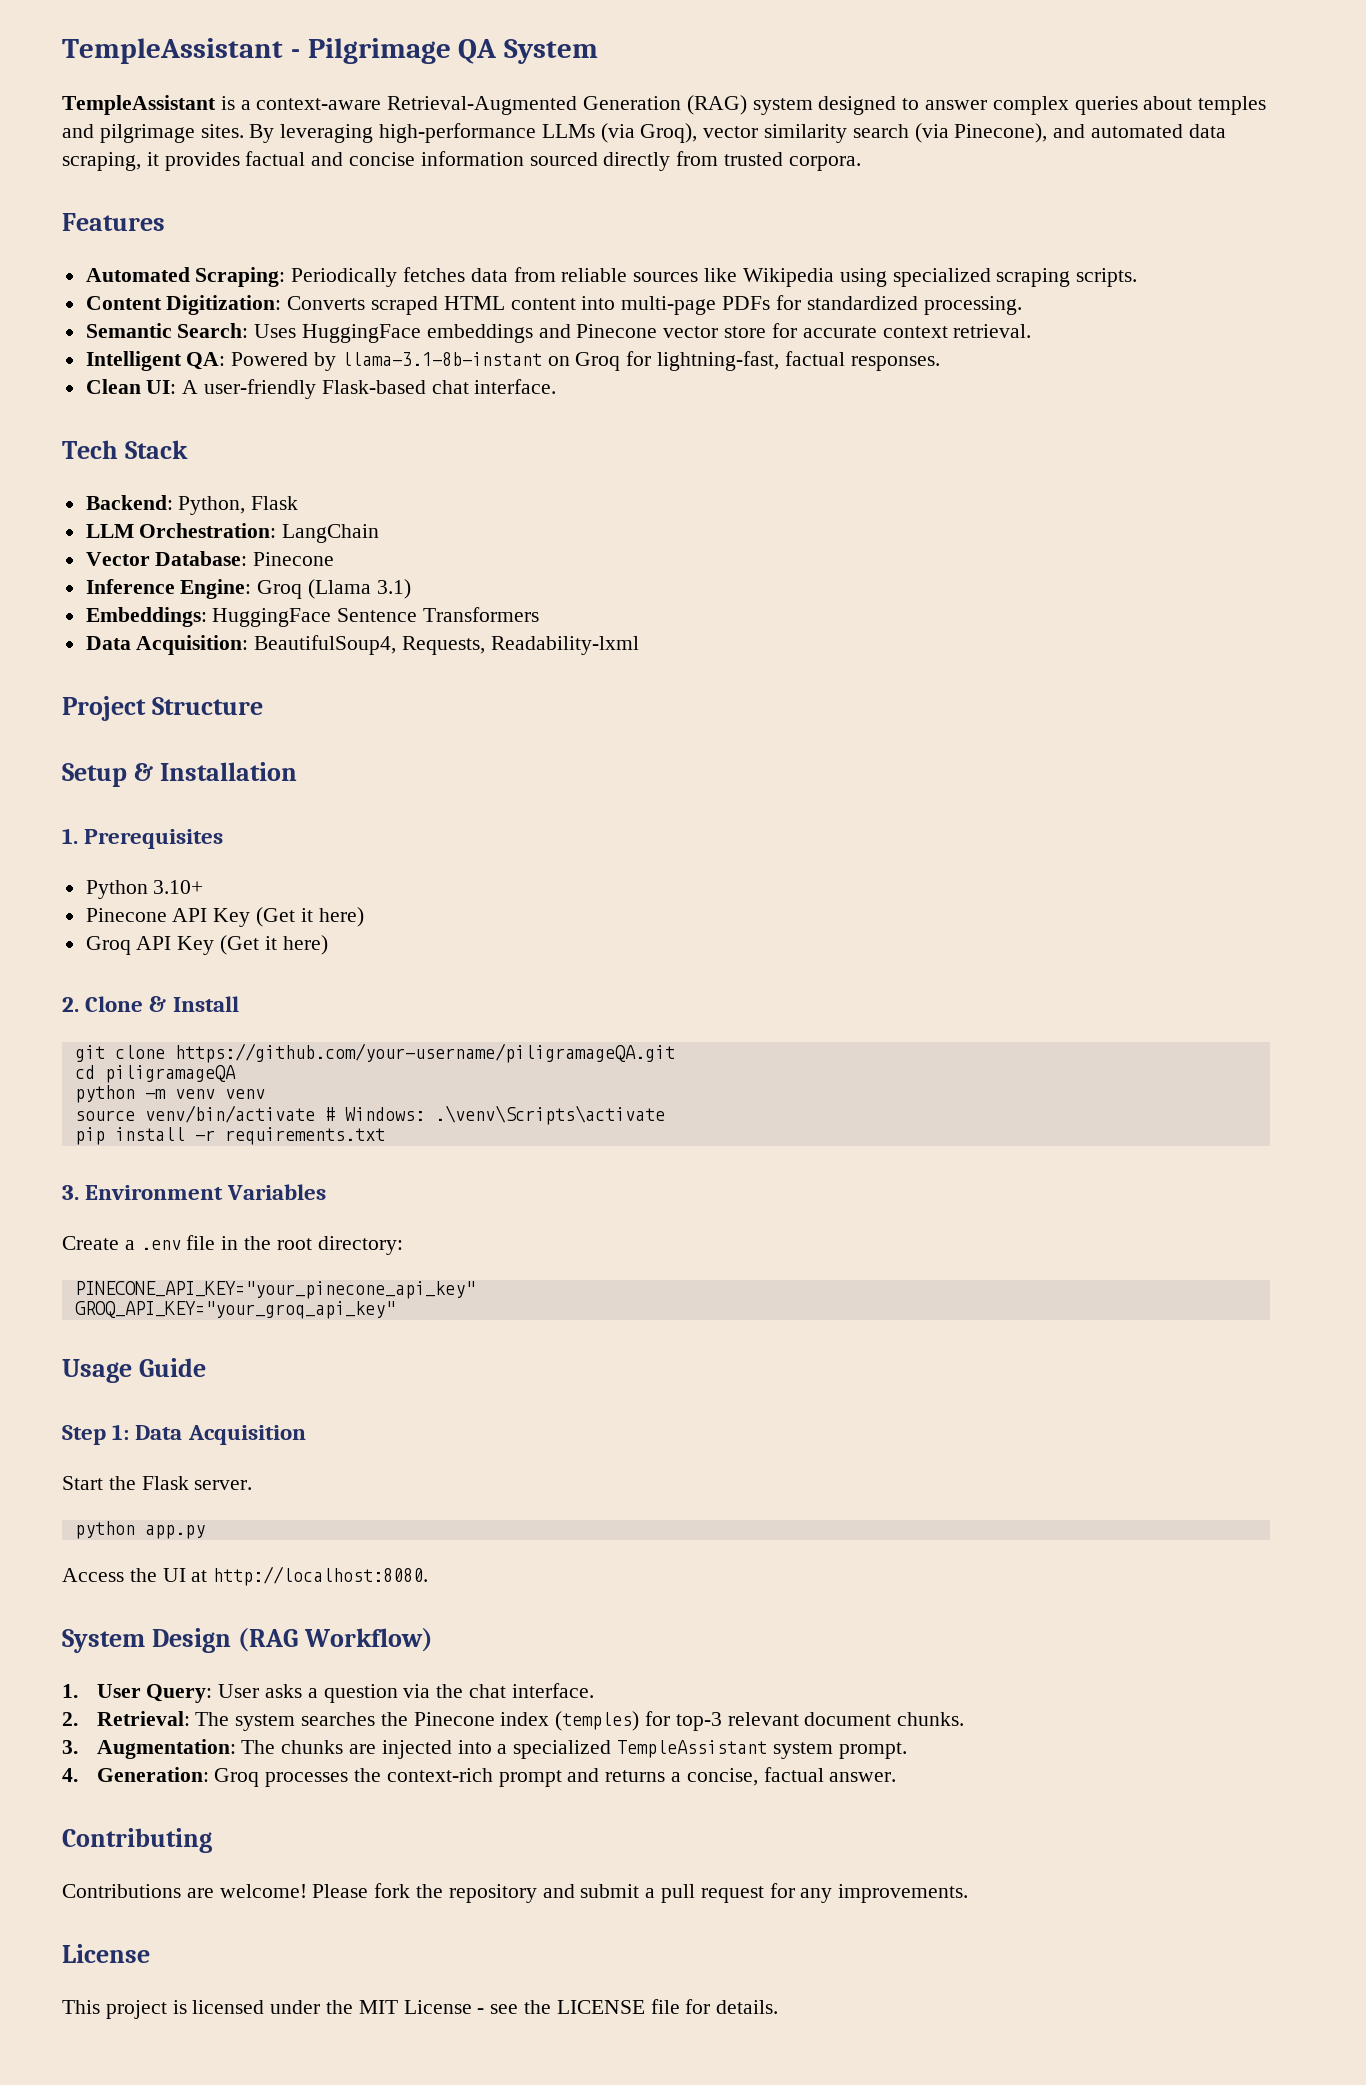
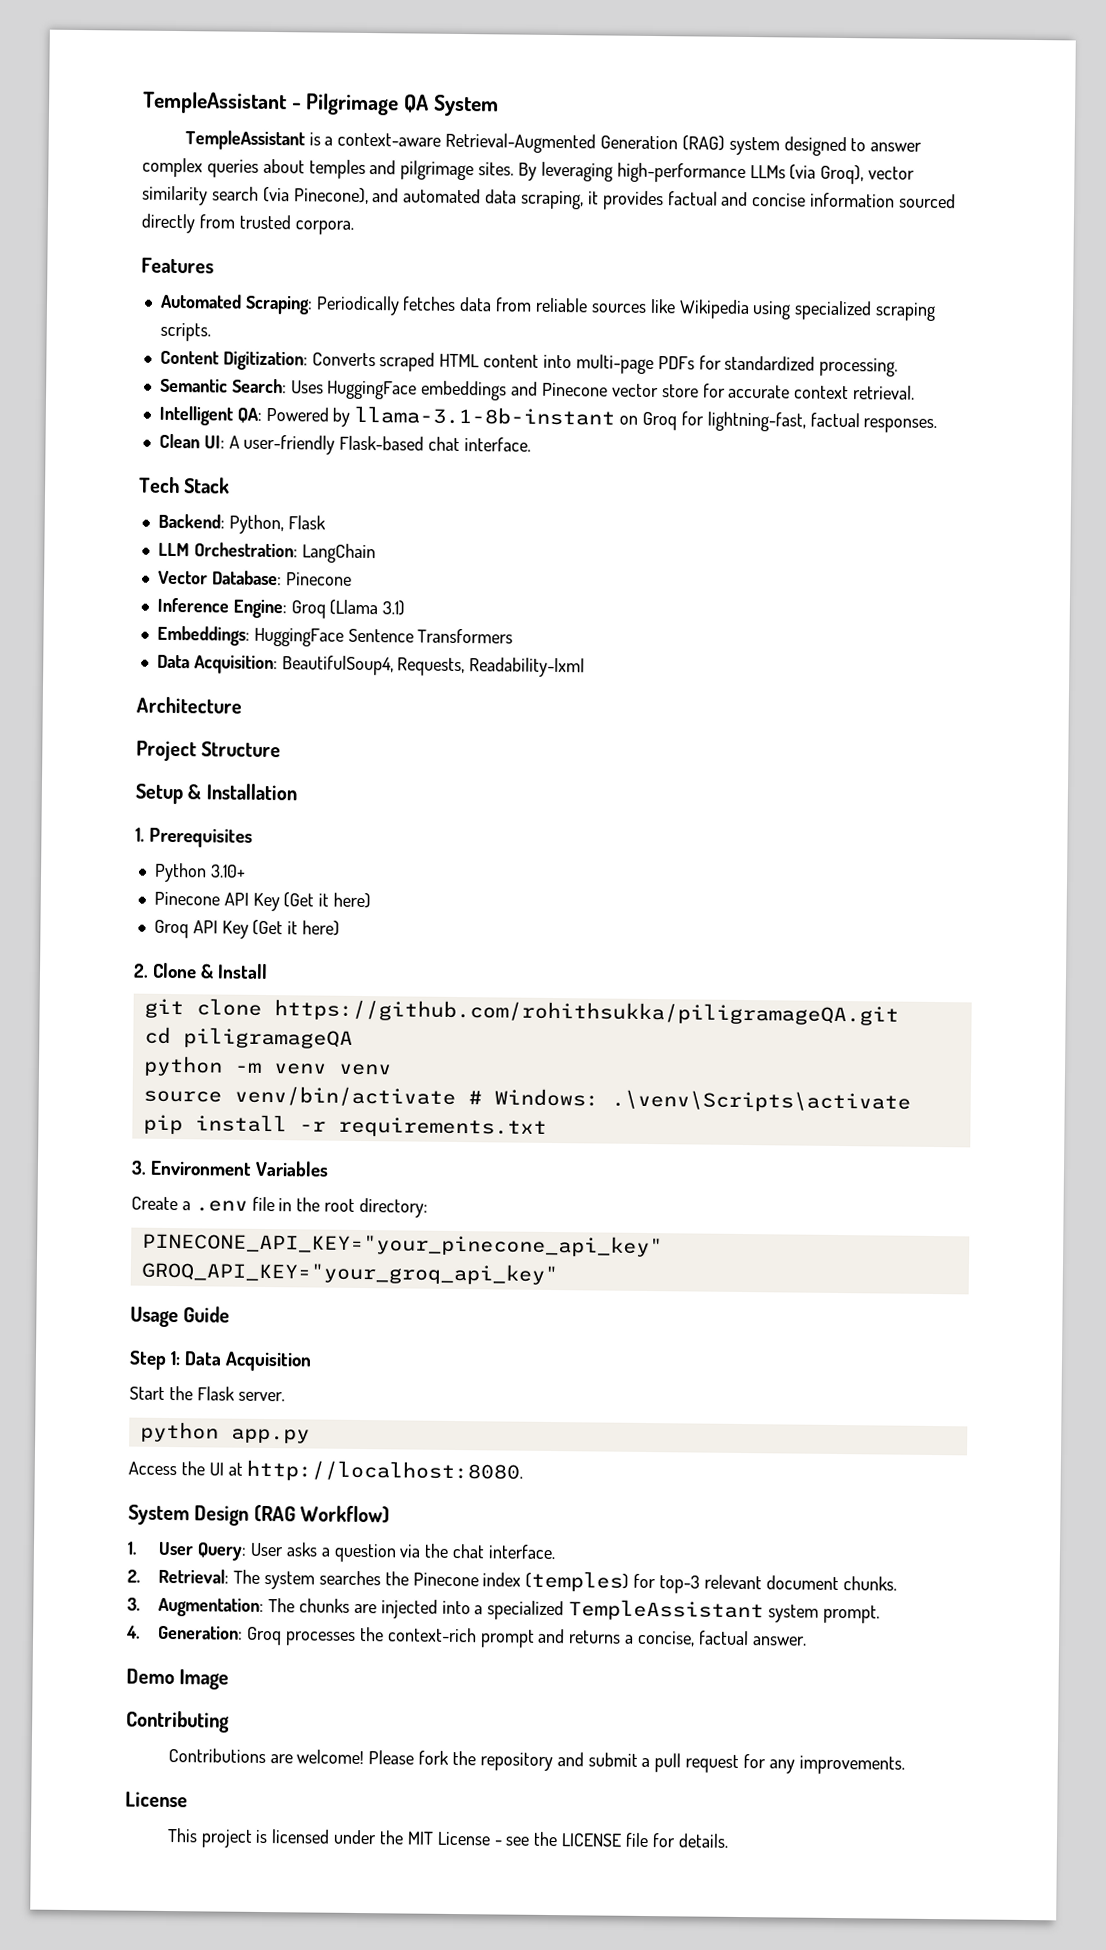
(639, 645) none -> [136,696,242,714] // Architecture
[174,1043,675,1063] https://github.com/your-username/piligramageQA.git -> [273,999,899,1026] https://github.com/rohithsukka/piligramageQA.git
(897, 1777) none -> [126,1668,230,1690] // Demo Image

